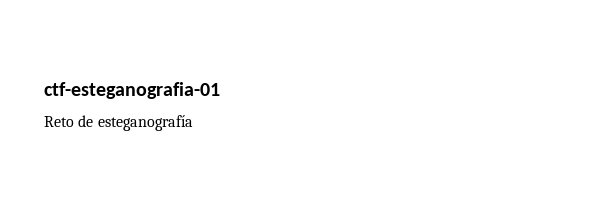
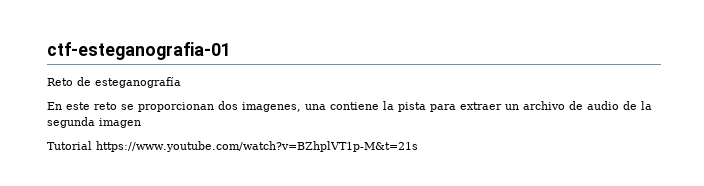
(193, 123) none -> [47,101,652,112] [47,117,141,128] [47,141,418,152] // En este reto se proporcionan dos imagenes, una contiene la pista para extraer un archivo de audio de la segunda imagen // Tutorial https://www.youtube.com/watch?v=BZhplVT1p-M&t=21s

